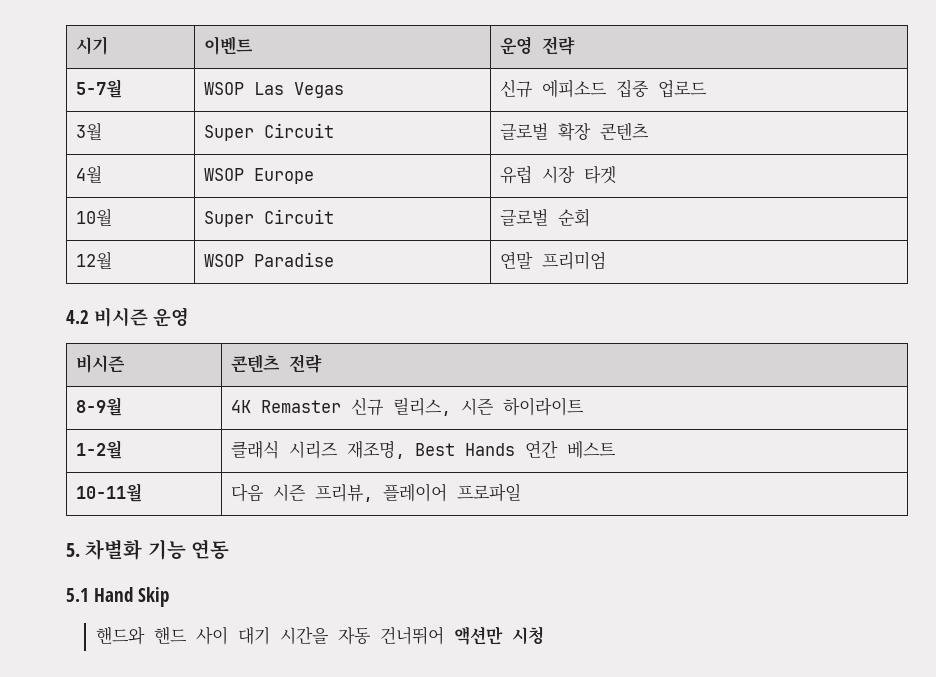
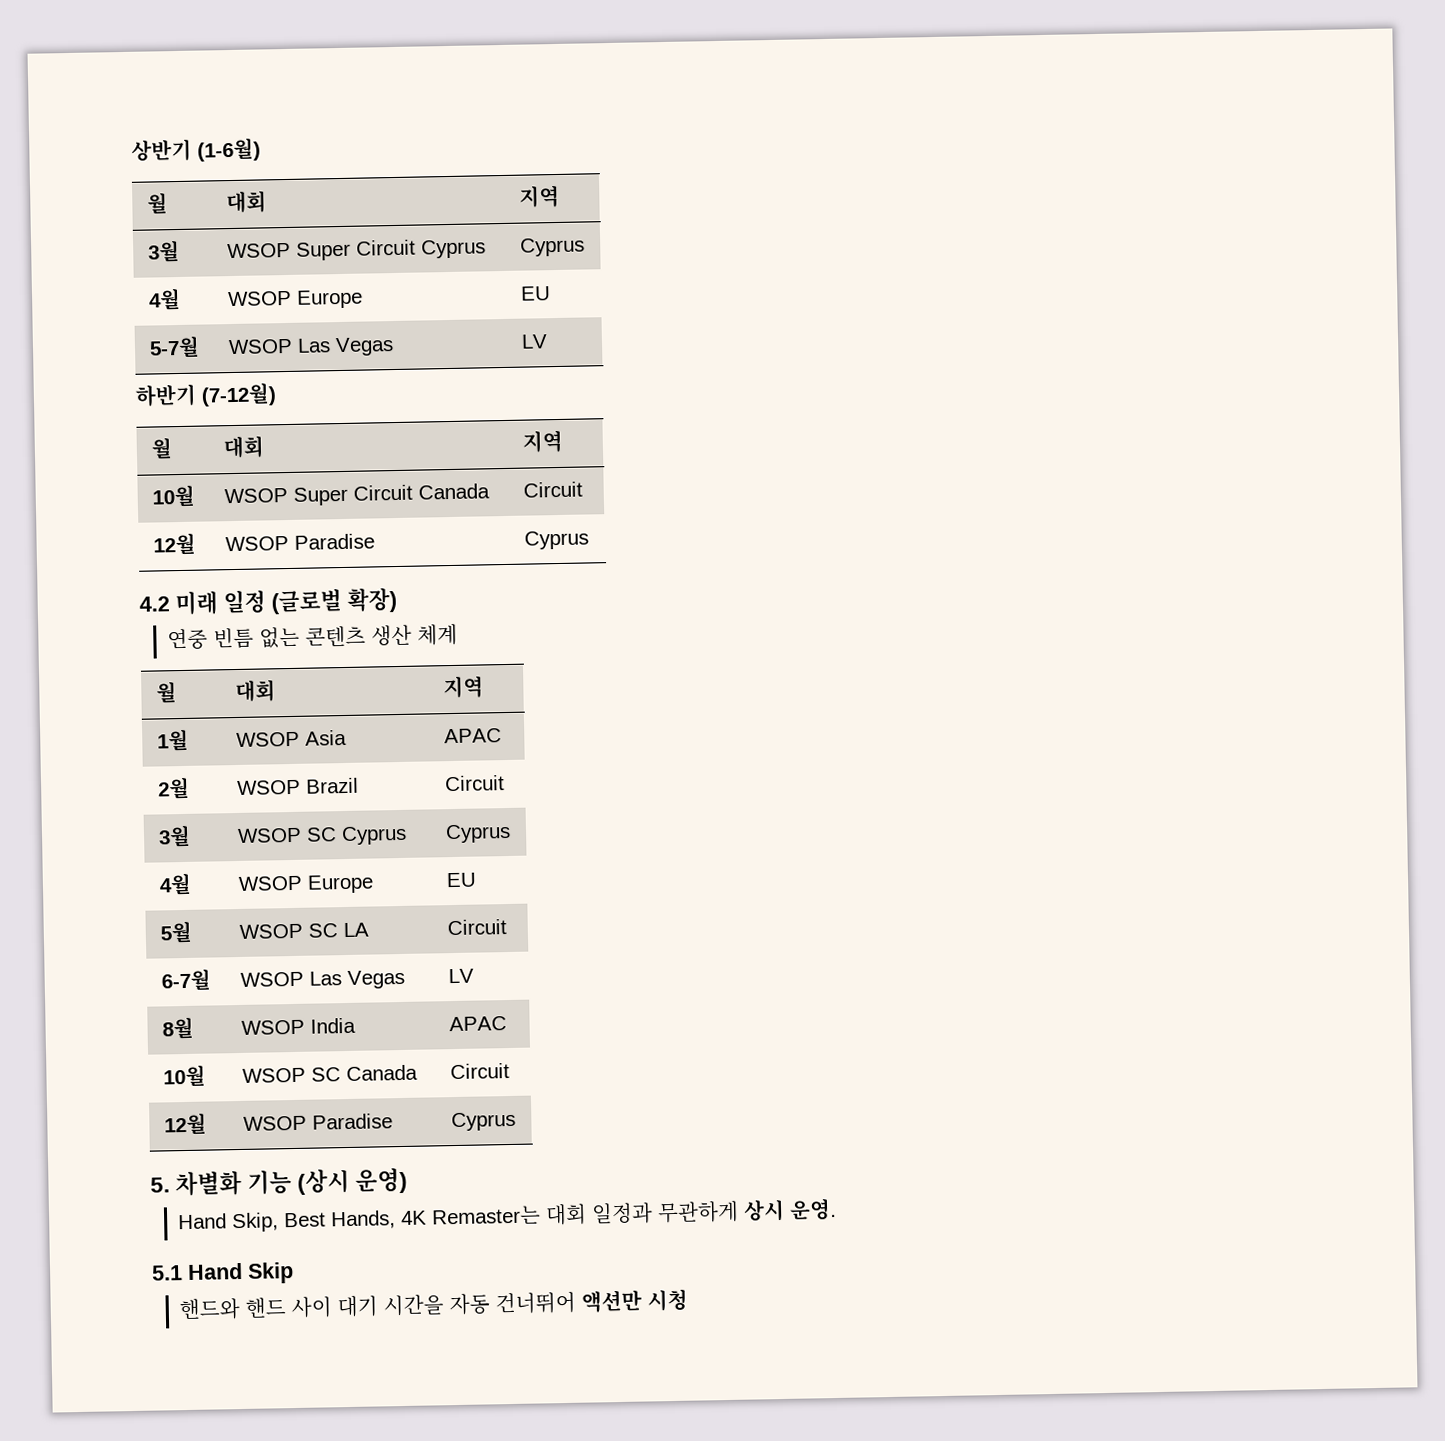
[75,36,108,55] [203,36,253,55] [499,36,575,55] [75,79,122,98] [203,82,344,98] [499,79,707,98] [75,123,102,140] [203,123,334,141] [499,122,649,141] [75,166,102,183] [203,168,314,184] [499,166,616,184] [75,209,112,226] [203,209,334,227] [499,208,590,227] [75,252,112,269] [203,252,334,267] [499,251,606,270] [66,307,189,327] [75,354,125,373] [230,354,322,373] [75,397,122,416] [230,397,584,416] [75,440,122,459] [230,440,616,459] [75,483,142,502] [230,483,521,502] [66,539,229,560] 시기 | 이벤트 | 운영 전략 // 5-7월 | WSOP Las Vegas | 신규 에피소드 집중 업로드 // 3월 | Super Circuit | 글로벌 확장 콘텐츠 // 4월 | WSOP Europe | 유럽 시장 타겟 // 10월 | Super Circuit | 글로벌 순회 // 12월 | WSOP Paradise | 연말 프리미엄 // 4.2 비시즌 운영 // 비시즌 | 콘텐츠 전략 // 8-9월 | 4K Remaster 신규 릴리스, 시즌 하이라이트 // 1-2월 | 클래식 시리즈 재조명, Best Hands 연간 베스트 // 10-11월 | 다음 시즌 프리뷰, 플레이어 프로파일 // 5. 차별화 기능 연동 -> [131,137,261,162] [146,192,168,215] [225,190,267,214] [518,184,560,208] [147,239,180,263] [226,239,486,261] [519,237,585,257] [147,287,181,311] [226,289,363,309] [519,286,551,301] [148,335,200,359] [227,337,394,357] [520,334,548,349] [135,382,277,407] [150,437,173,460] [222,435,265,459] [521,429,564,453] [151,484,195,508] [223,483,490,506] [522,481,583,498] [152,532,196,556] [224,533,375,552] [523,530,589,550] [139,588,397,616] [167,623,459,651] [155,681,177,704] [234,679,276,703] [442,675,484,699] [156,728,189,752] [235,729,347,748] [443,728,502,744] [156,776,190,800] [236,777,359,796] [443,775,505,792] [157,824,191,848] [236,825,407,846] [444,823,511,844] [158,872,192,896] [237,874,374,894] [445,872,477,888] [159,920,193,944] [238,922,369,939] [446,919,507,936] [160,968,211,992] [239,969,405,989] [447,968,474,984] [161,1016,194,1040] [240,1017,356,1035] [448,1016,507,1032] [162,1064,206,1088] [241,1064,418,1083] [449,1063,510,1080] [163,1112,207,1136] [242,1113,393,1131] [450,1111,516,1132] [150,1167,409,1197] [178,1197,838,1233] 상반기 (1-6월) // 월 | 대회 | 지역 // 3월 | WSOP Super Circuit Cyprus | Cyprus // 4월 | WSOP Europe | EU // 5-7월 | WSOP Las Vegas | LV // 하반기 (7-12월) // 월 | 대회 | 지역 // 10월 | WSOP Super Circuit Canada | Circuit // 12월 | WSOP Paradise | Cyprus // 4.2 미래 일정 (글로벌 확장) // 연중 빈틈 없는 콘텐츠 생산 체계 // 월 | 대회 | 지역 // 1월 | WSOP Asia | APAC // 2월 | WSOP Brazil | Circuit // 3월 | WSOP SC Cyprus | Cyprus // 4월 | WSOP Europe | EU // 5월 | WSOP SC LA | Circuit // 6-7월 | WSOP Las Vegas | LV // 8월 | WSOP India | APAC // 10월 | WSOP SC Canada | Circuit // 12월 | WSOP Paradise | Cyprus // 5. 차별화 기능 (상시 운영) // Hand Skip, Best Hands, 4K Remaster는 대회 일정과 무관하게 상시 운영.

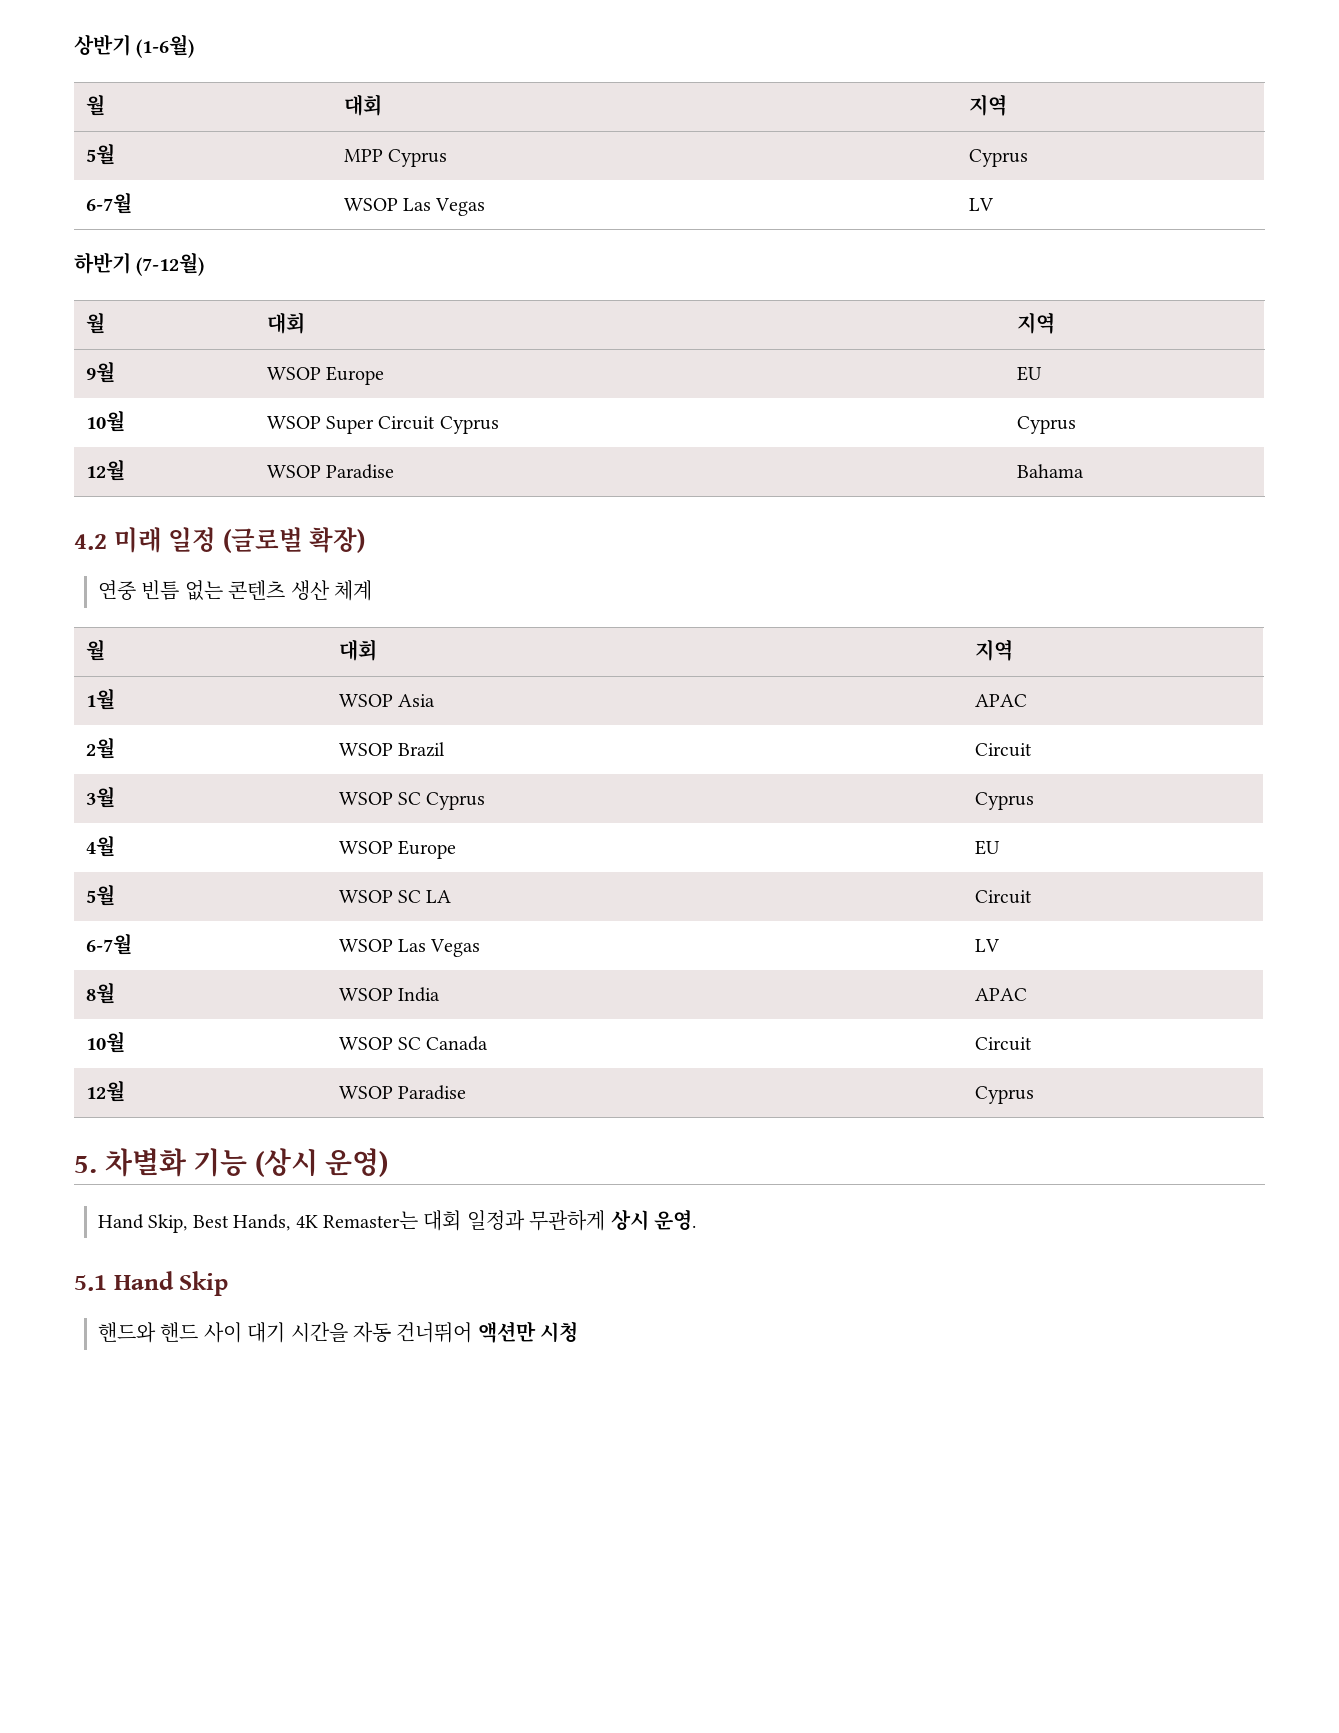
[147,239,180,263] [226,239,486,261] [519,237,585,257] [147,287,181,311] [226,289,363,309] [519,286,551,301] [148,335,200,359] 3월 | WSOP Super Circuit Cyprus | Cyprus // 4월 | WSOP Europe | EU // 5-7월 -> [85,144,115,165] [343,149,447,167] [968,149,1028,167] [85,193,132,214] 5월 | MPP Cyprus | Cyprus // 6-7월
(564, 441) none -> [85,362,115,383] [266,366,384,385] [1016,366,1042,381] // 9월 | WSOP Europe | EU
[417,483,490,500] [522,481,583,498] [152,532,196,556] [224,533,375,552] [523,530,589,550] Canada | Circuit // 12월 | WSOP Paradise | Cyprus -> [439,416,499,434] [1016,416,1076,434] [85,460,125,481] [266,464,394,479] [1016,464,1084,478] Cyprus | Cyprus // 12월 | WSOP Paradise | Bahama

